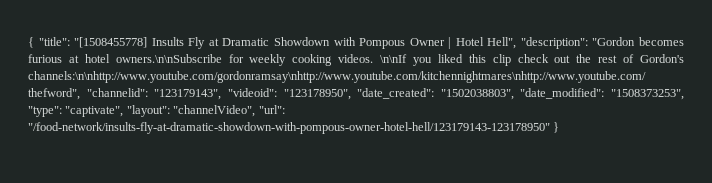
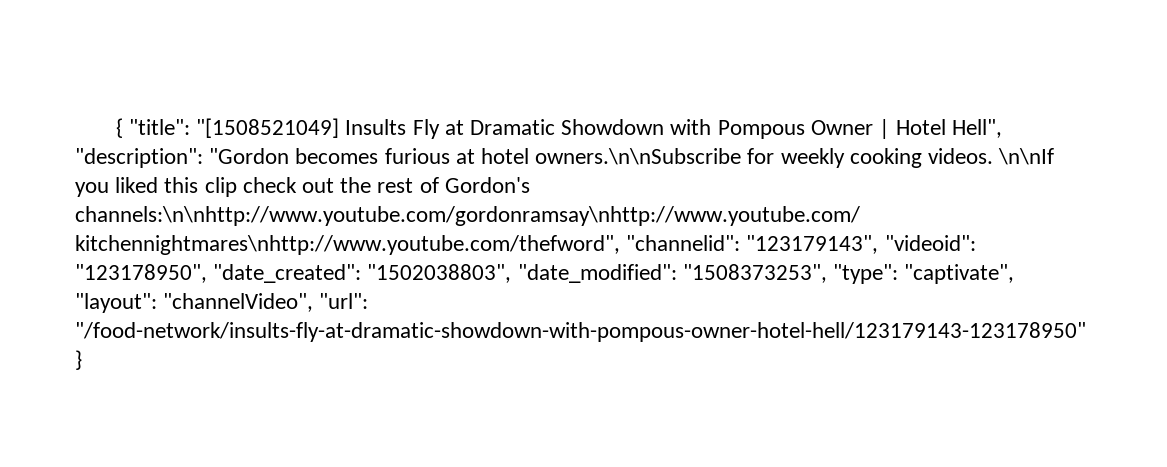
[74,37,148,48] "[1508455778] -> [196,118,340,138] "[1508521049]

